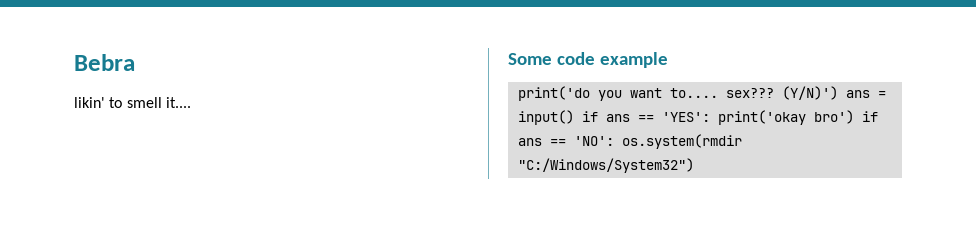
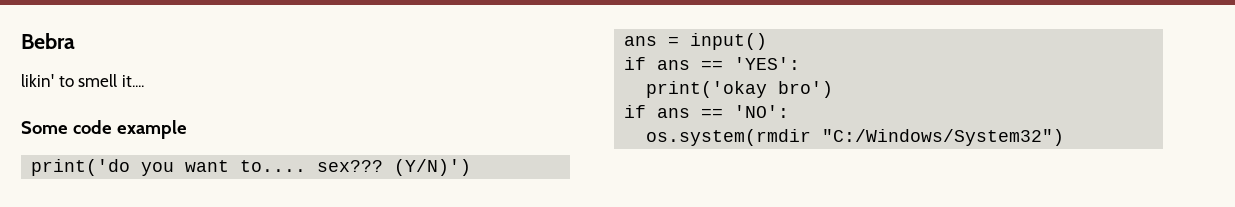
(838, 93) none -> (472, 167) //
(574, 117) none -> (768, 41) //
(710, 117) none -> (801, 63) //
(854, 117) none -> (834, 89) //
(614, 141) none -> (790, 111) //

